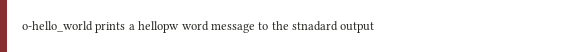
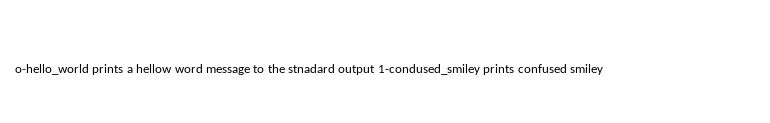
[138,21,180,33] hellopw -> [136,64,173,73] hellow
(375, 27) none -> [377,64,603,75] 1-condused_smiley prints confused smiley

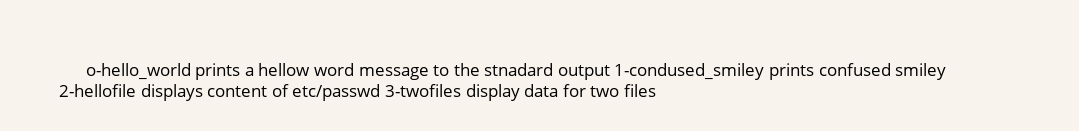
(603, 69) none -> [59,84,656,101] 2-hellofile displays content of etc/passwd 3-twofiles display data for two files

